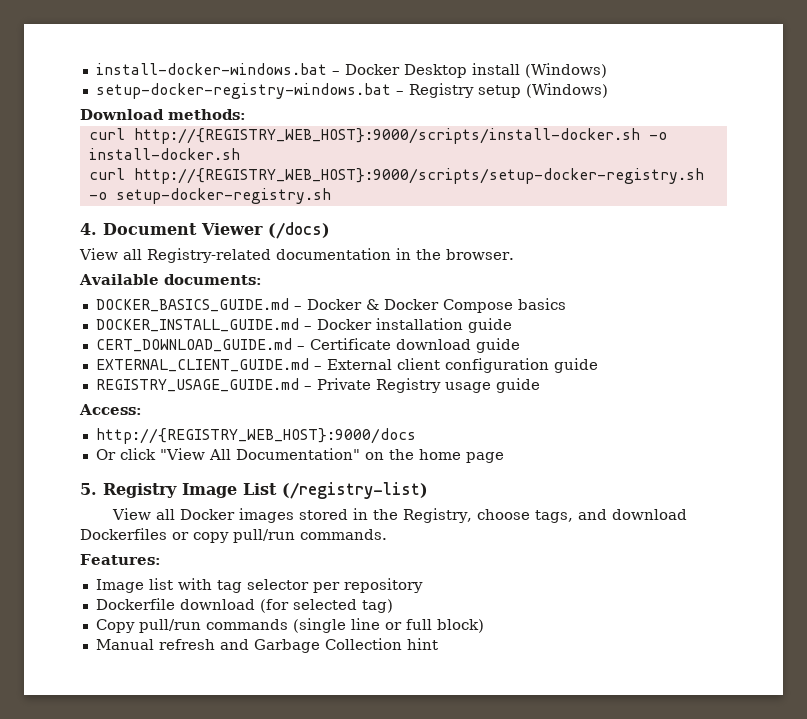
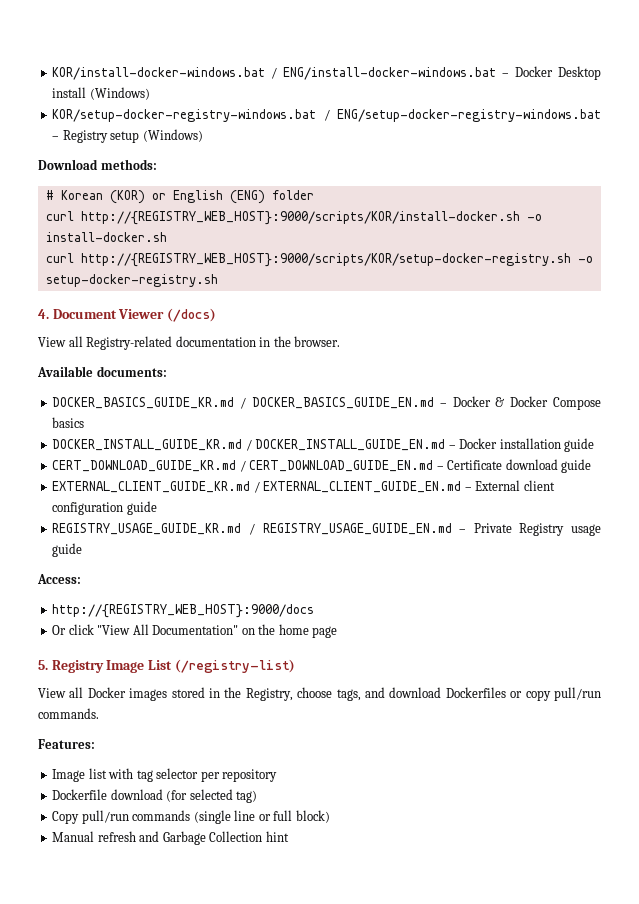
[95,63,327,75] install-docker-windows.bat -> [52,67,497,80] KOR/install-docker-windows.bat / ENG/install-docker-windows.bat
[95,83,391,99] setup-docker-registry-windows.bat -> [52,109,601,122] KOR/setup-docker-registry-windows.bat / ENG/setup-docker-registry-windows.bat
[88,128,640,144] // curl http://{REGISTRY_WEB_HOST}:9000/scripts/install-docker.sh -> [45,190,314,204] [45,211,520,225] // # Korean (KOR) or English (ENG) folder // curl http://{REGISTRY_WEB_HOST}:9000/scripts/KOR/install-docker.sh
[133,168,704,184] http://{REGISTRY_WEB_HOST}:9000/scripts/setup-docker-registry.sh -> [80,253,571,267] http://{REGISTRY_WEB_HOST}:9000/scripts/KOR/setup-docker-registry.sh
[95,298,289,312] DOCKER_BASICS_GUIDE.md -> [52,397,434,409] DOCKER_BASICS_GUIDE_KR.md / DOCKER_BASICS_GUIDE_EN.md
[95,318,299,332] DOCKER_INSTALL_GUIDE.md -> [52,439,446,451] DOCKER_INSTALL_GUIDE_KR.md / DOCKER_INSTALL_GUIDE_EN.md
[95,338,292,352] CERT_DOWNLOAD_GUIDE.md -> [52,460,434,472] CERT_DOWNLOAD_GUIDE_KR.md / CERT_DOWNLOAD_GUIDE_EN.md
[95,358,309,372] EXTERNAL_CLIENT_GUIDE.md -> [52,481,462,493] EXTERNAL_CLIENT_GUIDE_KR.md / EXTERNAL_CLIENT_GUIDE_EN.md
[95,378,299,392] REGISTRY_USAGE_GUIDE.md -> [52,523,452,535] REGISTRY_USAGE_GUIDE_KR.md / REGISTRY_USAGE_GUIDE_EN.md

